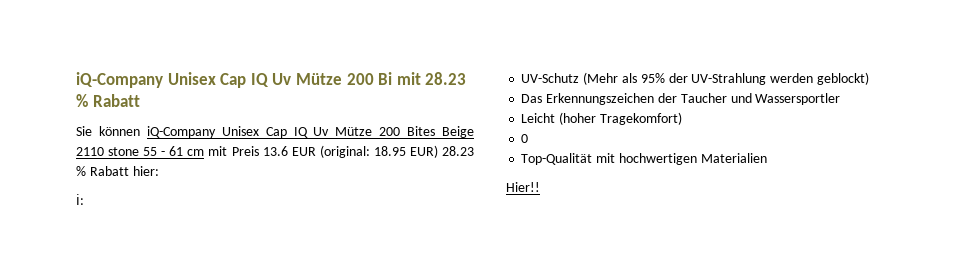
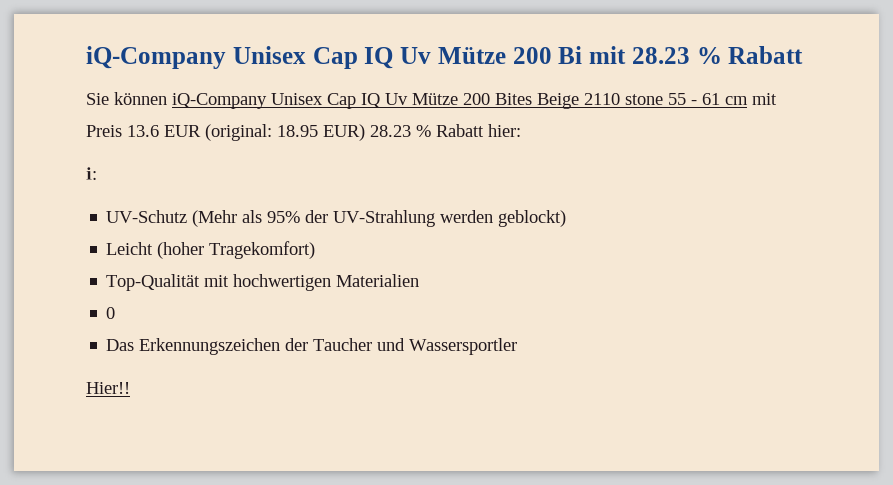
(869, 78) none -> [106,241,316,259] [106,274,420,291] [106,307,116,319] // Leicht (hoher Tragekomfort) // Top-Qualität mit hochwertigen Materialien // 0
[521,112,682,125] [521,134,529,143] [521,153,767,165] // Leicht (hoher Tragekomfort) // 0 // Top-Qualität mit hochwertigen Materialien -> (518, 346) none

